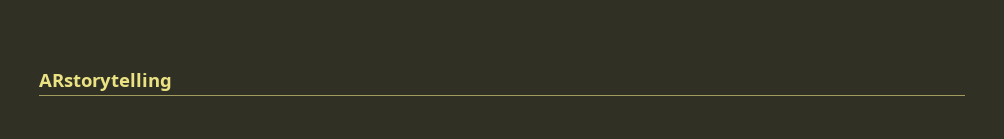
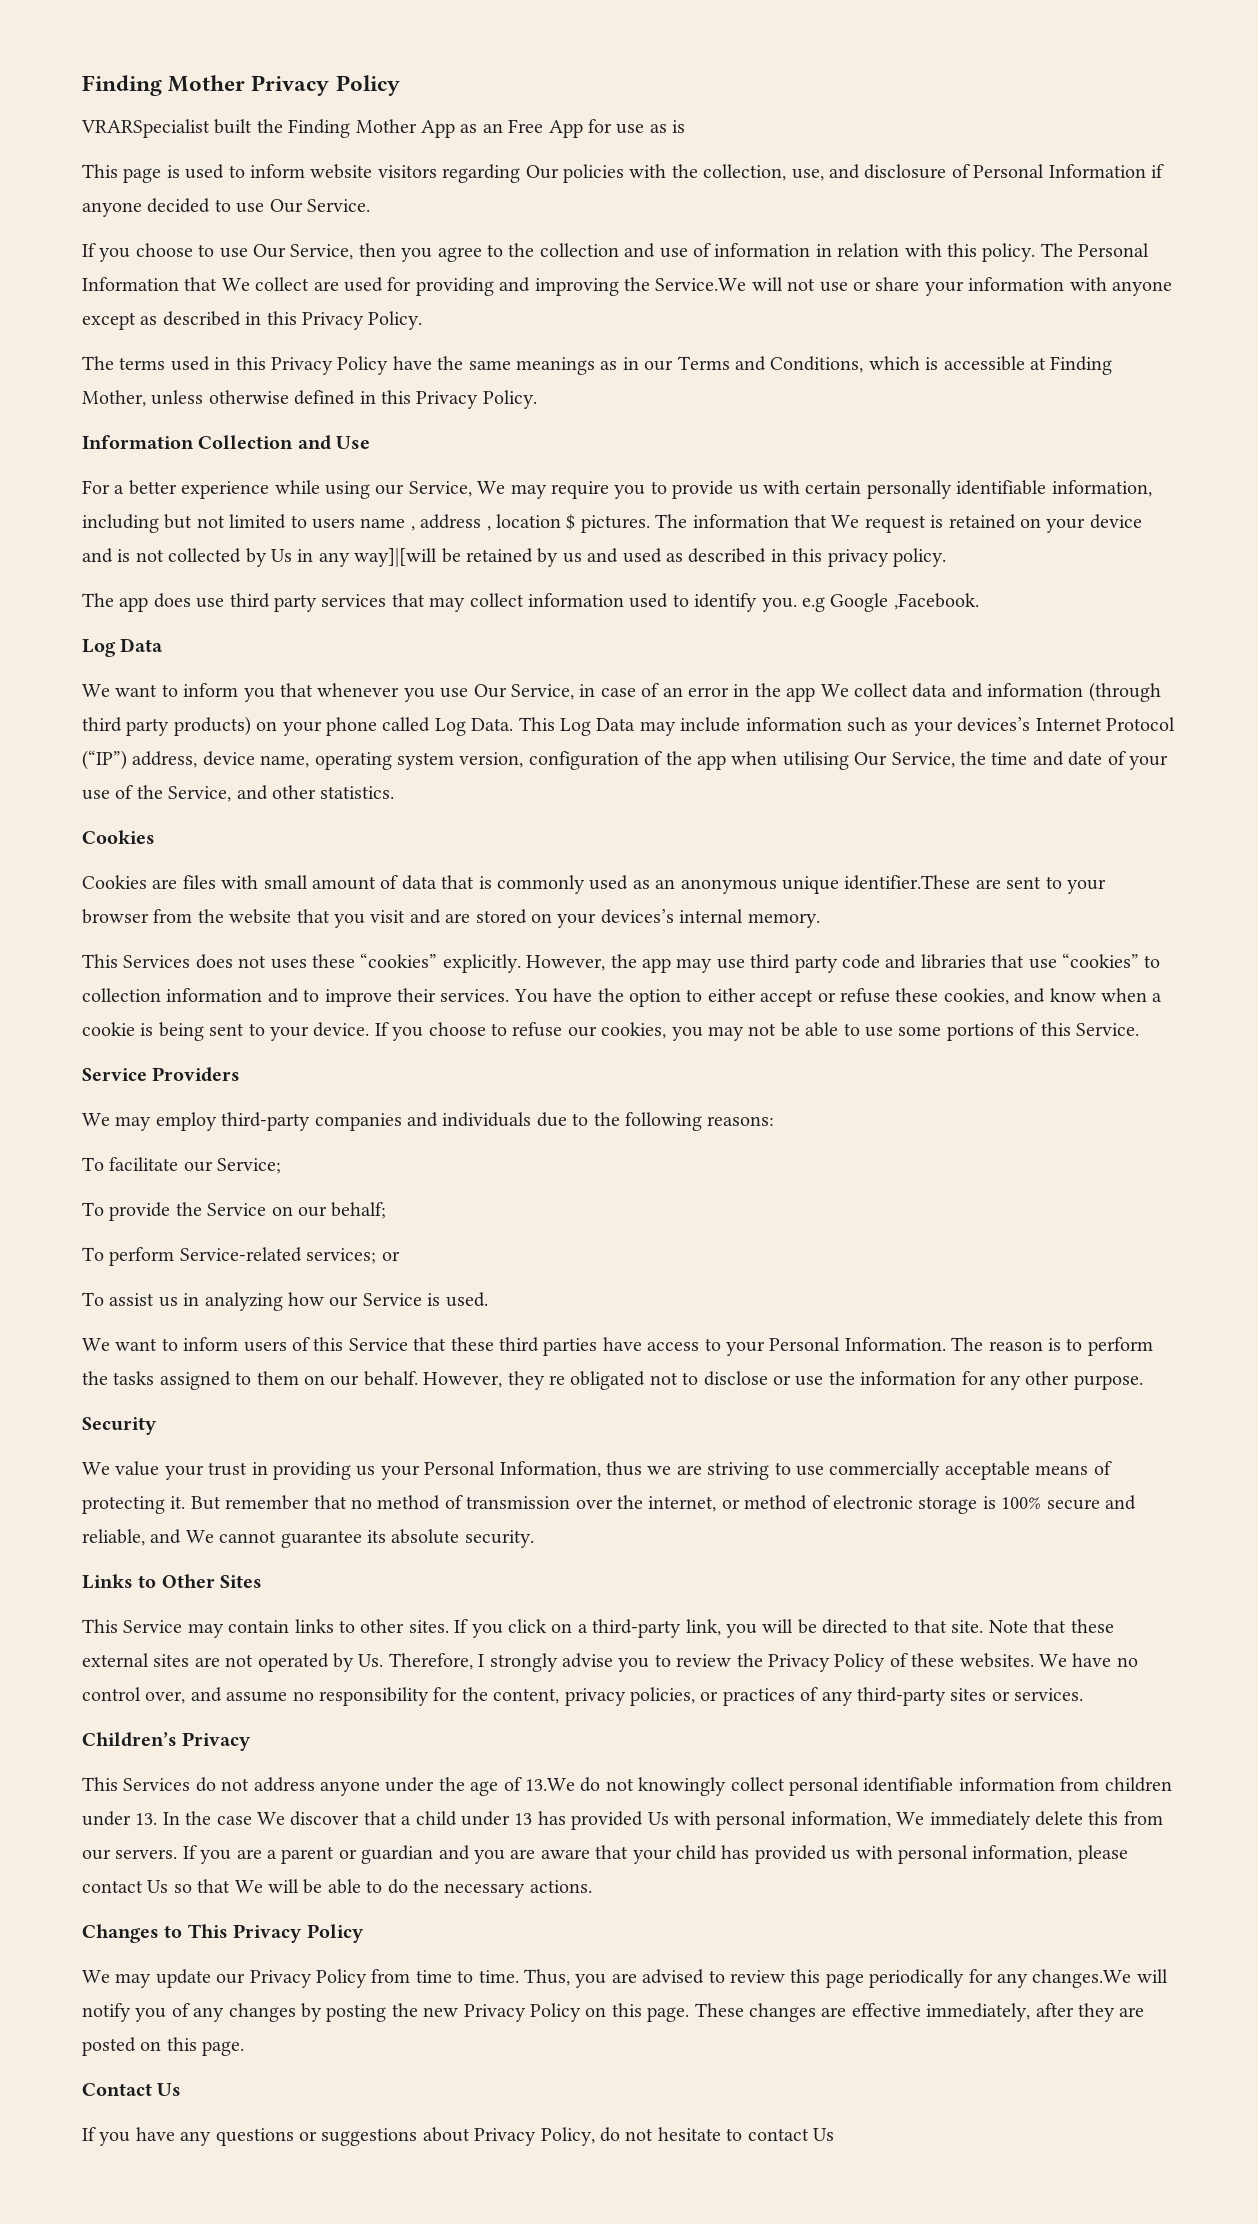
[39,73,172,91] ARstorytelling -> [82,75,400,96] [81,119,686,138] [82,164,1164,183] [82,198,370,217] [82,243,1150,262] [82,277,1172,296] [82,311,423,330] [82,356,1113,375] [82,390,537,409] [82,435,371,450] [82,480,1152,499] [82,514,1142,533] [82,548,946,567] [82,593,979,612] [82,638,164,657] [82,682,1161,702] [82,716,1175,736] [82,750,1168,770] [82,785,395,802] [82,830,155,844] [82,875,1106,894] [82,909,820,928] [82,953,1161,973] [82,988,1163,1007] [82,1022,1139,1041] [82,1067,241,1082] [82,1112,775,1131] [82,1157,282,1174] [82,1202,387,1221] [82,1247,400,1266] [82,1292,488,1311] [82,1337,1153,1356] [82,1371,1143,1390] [82,1417,157,1435] [82,1461,1112,1480] [82,1495,1136,1514] [82,1529,534,1548] [82,1574,263,1589] [82,1619,1114,1638] [82,1653,1138,1672] [82,1687,1084,1706] [82,1732,252,1751] [82,1777,1172,1796] [82,1811,1163,1830] [82,1845,1128,1864] [82,1879,592,1898] [82,1924,364,1943] [82,1969,1168,1988] [82,2003,1145,2022] [82,2037,245,2056] [82,2083,182,2096] [82,2127,834,2146] Finding Mother Privacy Policy // VRARSpecialist built the Finding Mother App as an Free App for use as is // This page is used to inform website visitors regarding Our policies with the collection, use, and disclosure of Personal Information if anyone decided to use Our Service. // If you choose to use Our Service, then you agree to the collection and use of information in relation with this policy. The Personal Information that We collect are used for providing and improving the Service.We will not use or share your information with anyone except as described in this Privacy Policy. // The terms used in this Privacy Policy have the same meanings as in our Terms and Conditions, which is accessible at Finding Mother, unless otherwise defined in this Privacy Policy. // Information Collection and Use // For a better experience while using our Service, We may require you to provide us with certain personally identifiable information, including but not limited to users name , address , location $ pictures. The information that We request is retained on your device and is not collected by Us in any way]|[will be retained by us and used as described in this privacy policy. // The app does use third party services that may collect information used to identify you. e.g Google ,Facebook. // Log Data // We want to inform you that whenever you use Our Service, in case of an error in the app We collect data and information (through third party products) on your phone called Log Data. This Log Data may include information such as your devices’s Internet Protocol (“IP”) address, device name, operating system version, configuration of the app when utilising Our Service, the time and date of your use of the Service, and other statistics. // Cookies // Cookies are files with small amount of data that is commonly used as an anonymous unique identifier.These are sent to your browser from the website that you visit and are stored on your devices’s internal memory. // This Services does not uses these “cookies” explicitly. However, the app may use third party code and libraries that use “cookies” to collection information and to improve their services. You have the option to either accept or refuse these cookies, and know when a cookie is being sent to your device. If you choose to refuse our cookies, you may not be able to use some portions of this Service. // Service Providers // We may employ third-party companies and individuals due to the following reasons: // To facilitate our Service; // To provide the Service on our behalf; // To perform Service-related services; or // To assist us in analyzing how our Service is used. // We want to inform users of this Service that these third parties have access to your Personal Information. The reason is to perform the tasks assigned to them on our behalf. However, they re obligated not to disclose or use the information for any other purpose. // Security // We value your trust in providing us your Personal Information, thus we are striving to use commercially acceptable means of protecting it. But remember that no method of transmission over the internet, or method of electronic storage is 100% secure and reliable, and We cannot guarantee its absolute security. // Links to Other Sites // This Service may contain links to other sites. If you click on a third-party link, you will be directed to that site. Note that these external sites are not operated by Us. Therefore, I strongly advise you to review the Privacy Policy of these websites. We have no control over, and assume no responsibility for the content, privacy policies, or practices of any third-party sites or services. // Children’s Privacy // This Services do not address anyone under the age of 13.We do not knowingly collect personal identifiable information from children under 13. In the case We discover that a child under 13 has provided Us with personal information, We immediately delete this from our servers. If you are a parent or guardian and you are aware that your child has provided us with personal information, please contact Us so that We will be able to do the necessary actions. // Changes to This Privacy Policy // We may update our Privacy Policy from time to time. Thus, you are advised to review this page periodically for any changes.We will notify you of any changes by posting the new Privacy Policy on this page. These changes are effective immediately, after they are posted on this page. // Contact Us // If you have any questions or suggestions about Privacy Policy, do not hesitate to contact Us

